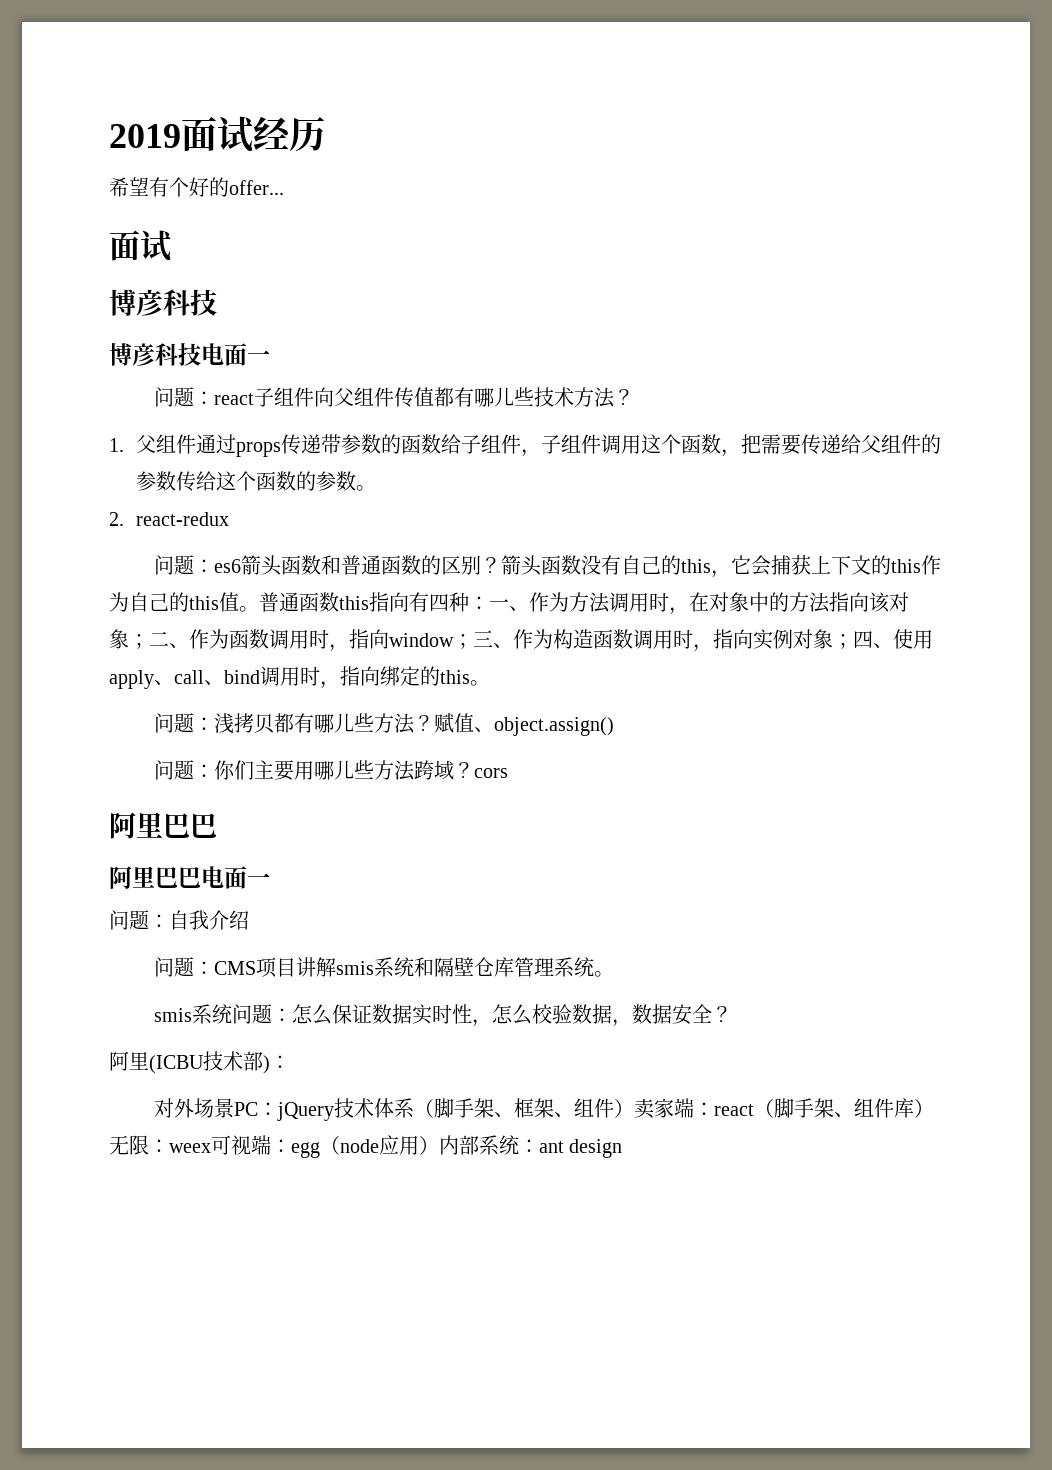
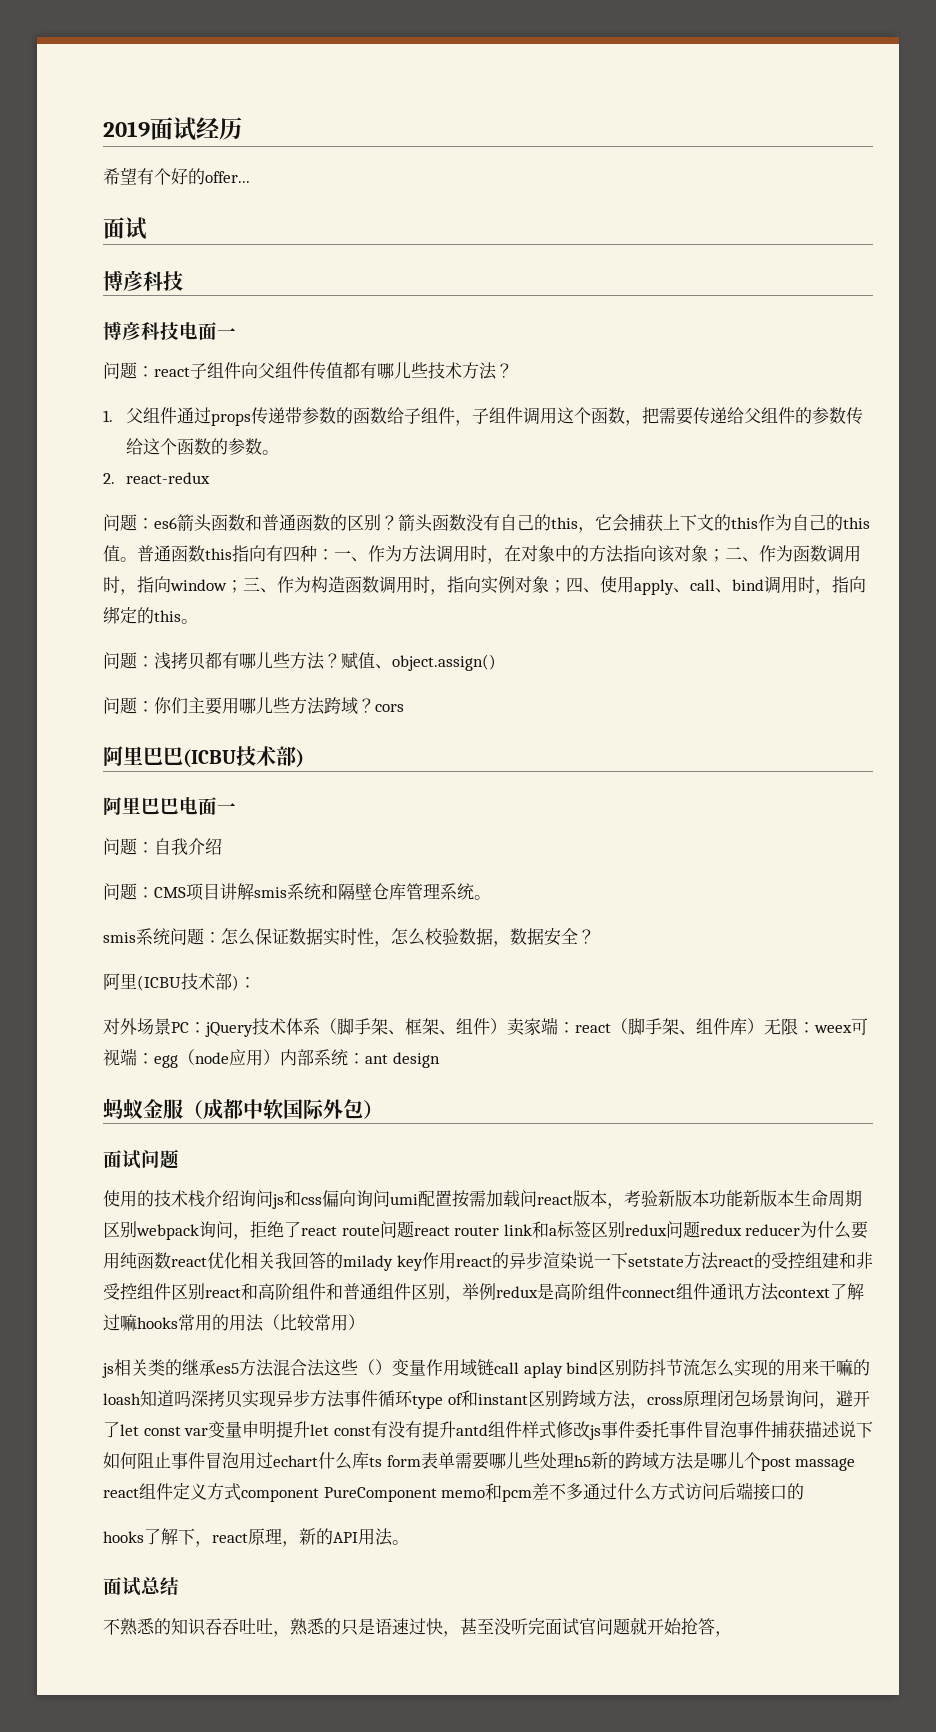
(217, 825) none -> [183,746,304,768] (ICBU技术部)
(623, 1148) none -> [103,1098,383,1120] [103,1149,179,1169] [103,1190,862,1209] [103,1221,869,1240] [103,1251,873,1271] [103,1283,864,1302] [103,1314,365,1332] [102,1359,871,1378] [103,1389,870,1409] [103,1421,873,1440] [103,1452,856,1471] [103,1482,805,1502] [103,1528,409,1547] [103,1577,179,1596] [103,1617,732,1637] // 蚂蚁金服（成都中软国际外包） // 面试问题 // 使用的技术栈介绍询问js和css偏向询问umi配置按需加载问react版本，考验新版本功能新版本生命周期区别webpack询问，拒绝了react route问题react router link和a标签区别redux问题redux reducer为什么要用纯函数react优化相关我回答的milady key作用react的异步渲染说一下setstate方法react的受控组建和非受控组件区别react和高阶组件和普通组件区别，举例redux是高阶组件connect组件通讯方法context了解过嘛hooks常用的用法（比较常用） // js相关类的继承es5方法混合法这些（）变量作用域链call aplay bind区别防抖节流怎么实现的用来干嘛的loash知道吗深拷贝实现异步方法事件循环type of和instant区别跨域方法，cross原理闭包场景询问，避开了let const var变量申明提升let const有没有提升antd组件样式修改js事件委托事件冒泡事件捕获描述说下如何阻止事件冒泡用过echart什么库ts form表单需要哪儿些处理h5新的跨域方法是哪儿个post massage react组件定义方式component PureComponent memo和pcm差不多通过什么方式访问后端接口的 // hooks了解下，react原理，新的API用法。 // 面试总结 // 不熟悉的知识吞吞吐吐，熟悉的只是语速过快，甚至没听完面试官问题就开始抢答，

